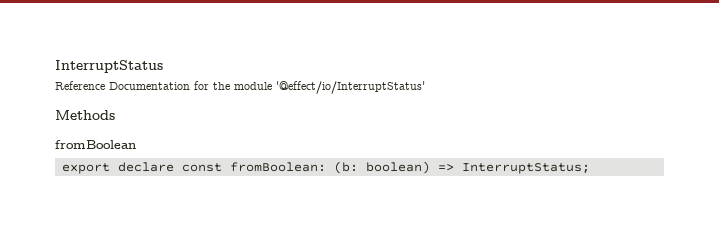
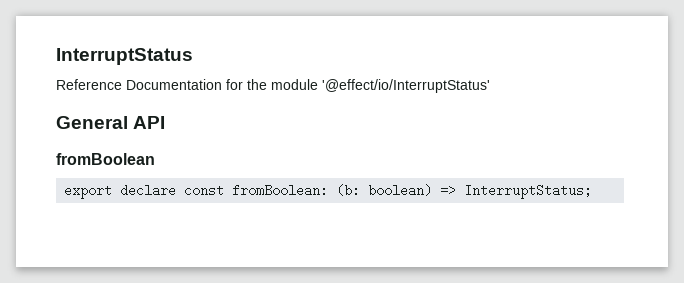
[55,110,115,120] Methods -> [56,116,166,129] General API

